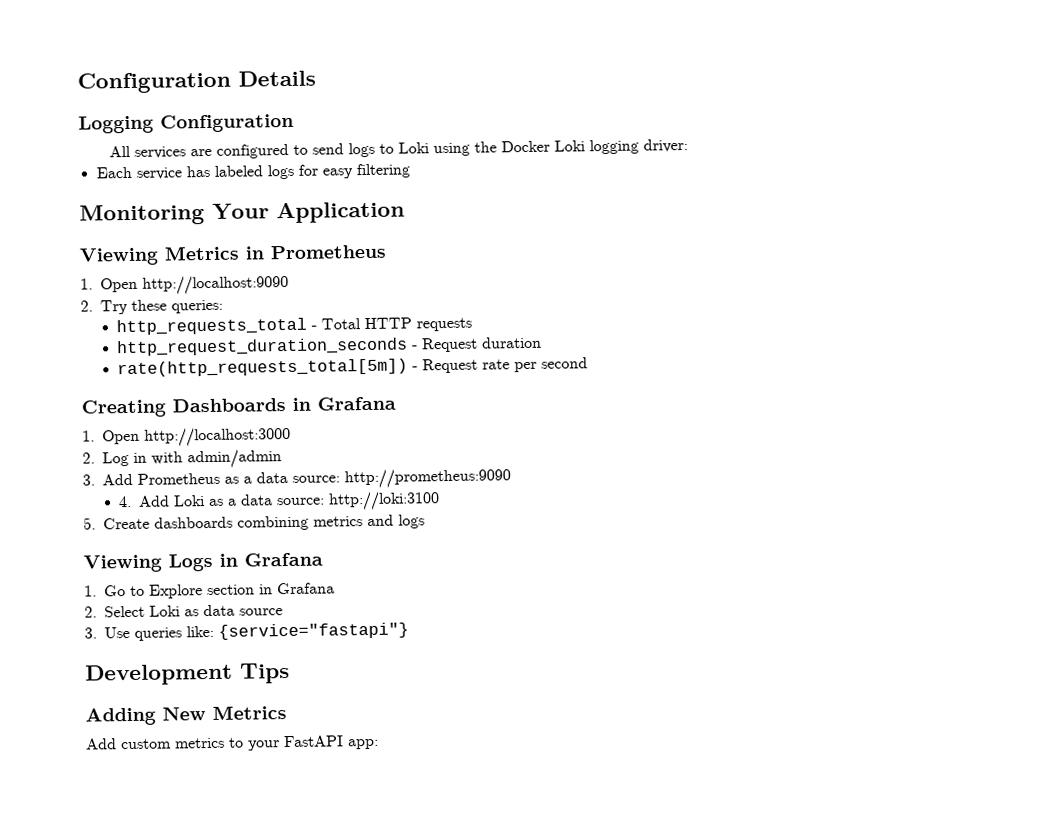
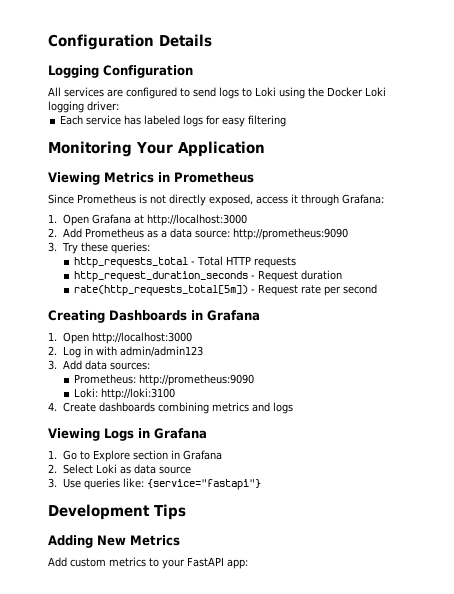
[80,274,289,295] [80,300,93,312] 1. Open http://localhost:9090 // 2. -> [48,194,384,206] [48,214,247,226] [48,228,348,240] [48,242,57,252] Since Prometheus is not directly exposed, access it through Grafana: // 1. Open Grafana at http://localhost:3000 // 2. Add Prometheus as a data source: http://prometheus:9090 // 3.
[187,449,282,469] admin/admin -> [119,346,203,357] admin/admin123
[137,468,511,489] [118,494,326,508] Prometheus as a data source: http://prometheus:9090 // 4. Add Loki as a data source: -> [84,360,150,370] [74,374,255,386] [74,388,99,398] data sources: // Prometheus: http://prometheus:9090 // Loki:
[83,517,96,530] 5. -> [48,402,57,411] 4.

